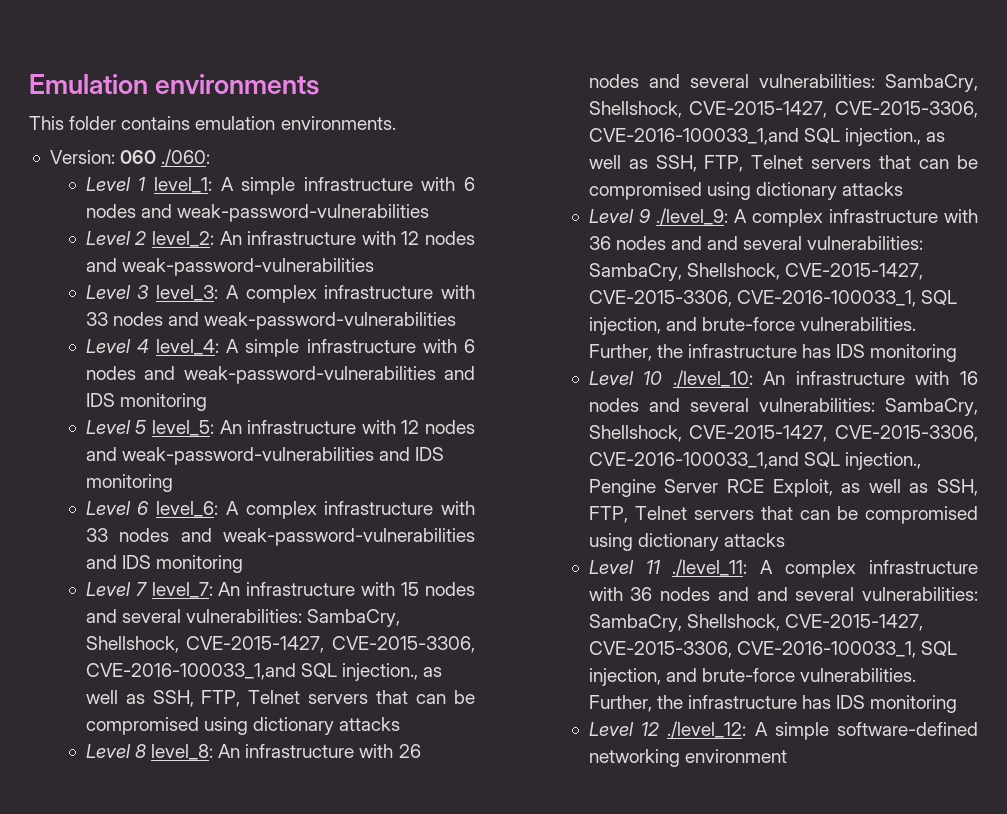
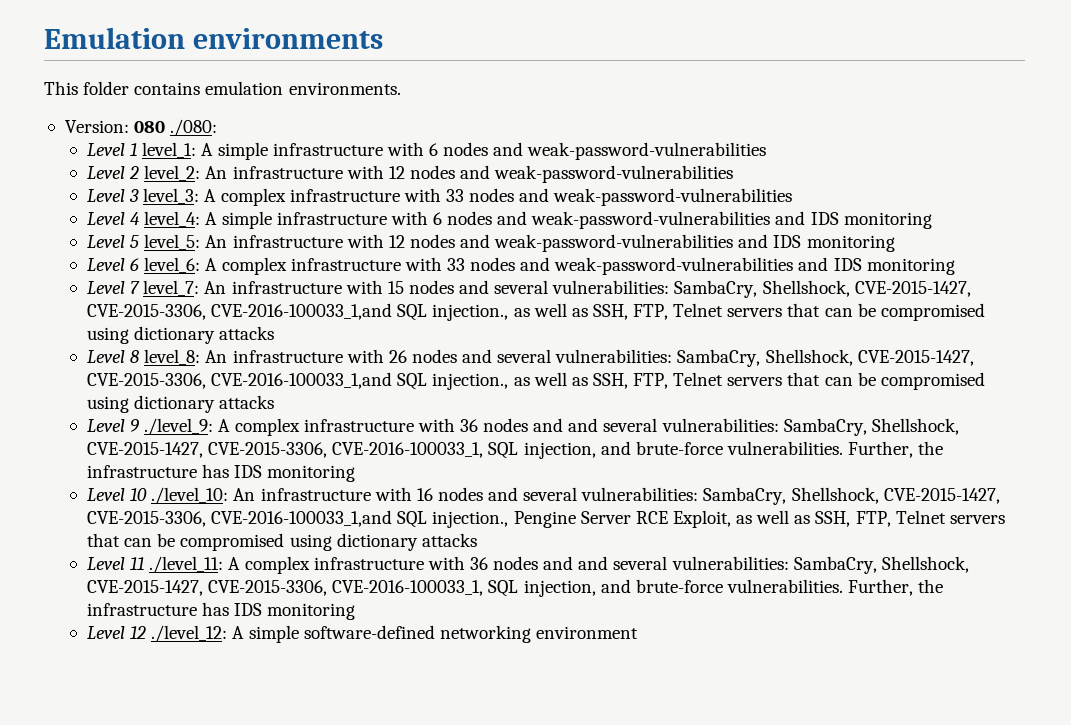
[120,149,211,166] 060 ./060: -> [134,119,218,136] 080 ./080:

